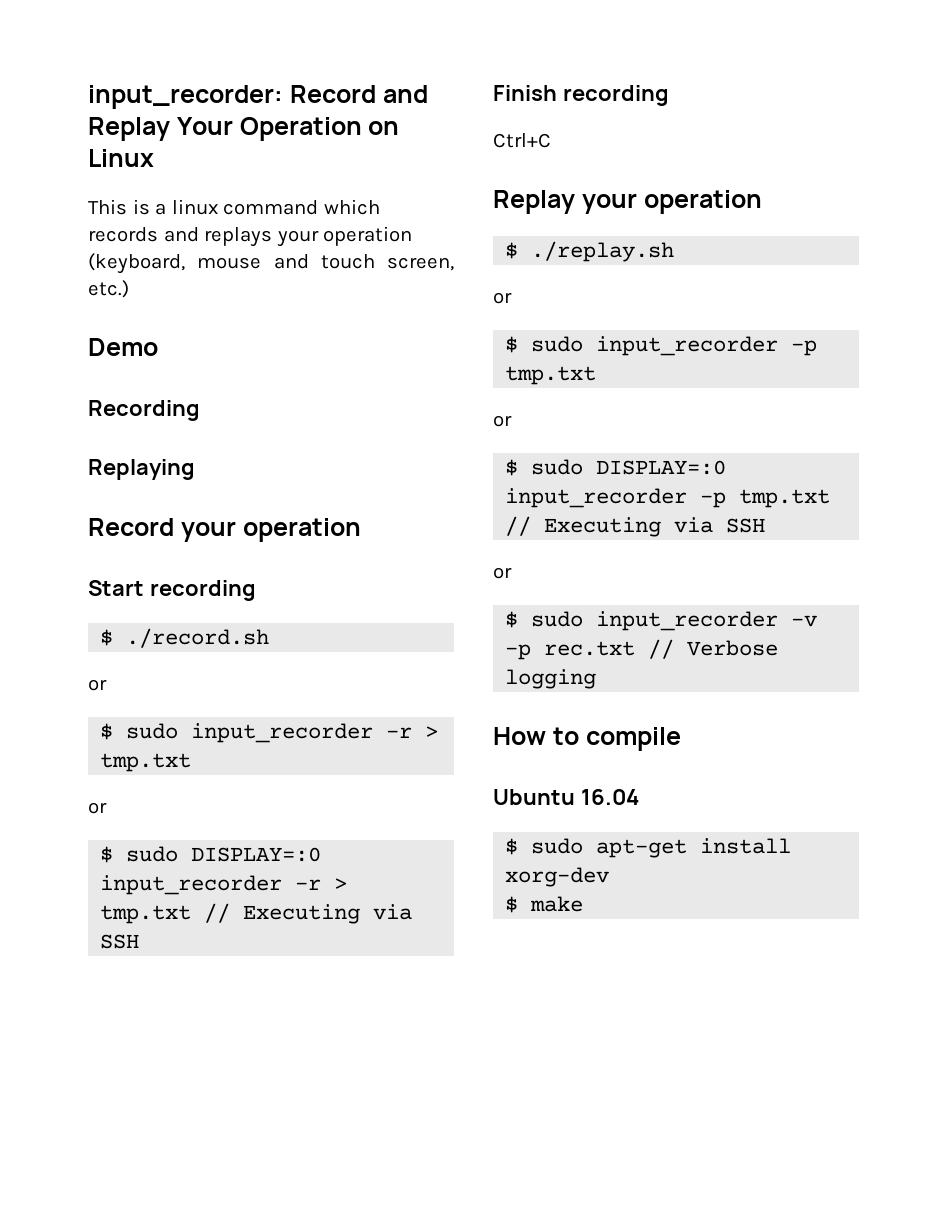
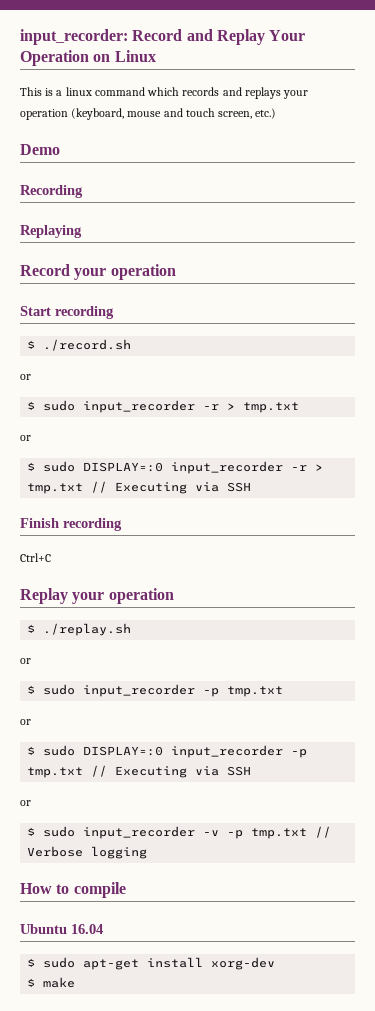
[544,641,636,656] rec.txt -> [251,828,308,839] tmp.txt

